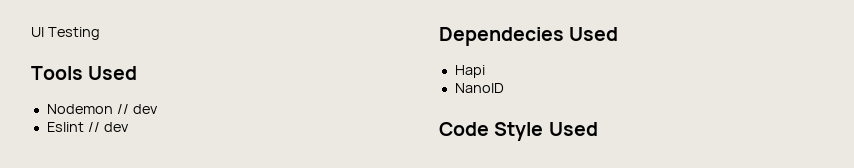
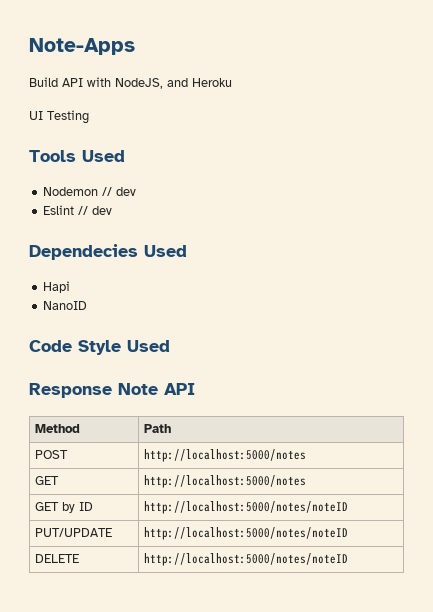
(31, 32) none -> [29,38,135,55] [29,77,232,89] Note-Apps // Build API with NodeJS, and Heroku //
(598, 129) none -> [29,383,195,398] [34,424,80,433] [143,424,171,433] [34,450,68,459] [143,449,306,462] [34,476,59,485] [143,475,306,488] [34,502,93,513] [143,501,348,514] [34,528,112,537] [143,527,348,540] [34,554,79,563] [143,553,348,566] // Response Note API // Method | Path // POST | http://localhost:5000/notes // GET | http://localhost:5000/notes // GET by ID | http://localhost:5000/notes/noteID // PUT/UPDATE | http://localhost:5000/notes/noteID // DELETE | http://localhost:5000/notes/noteID

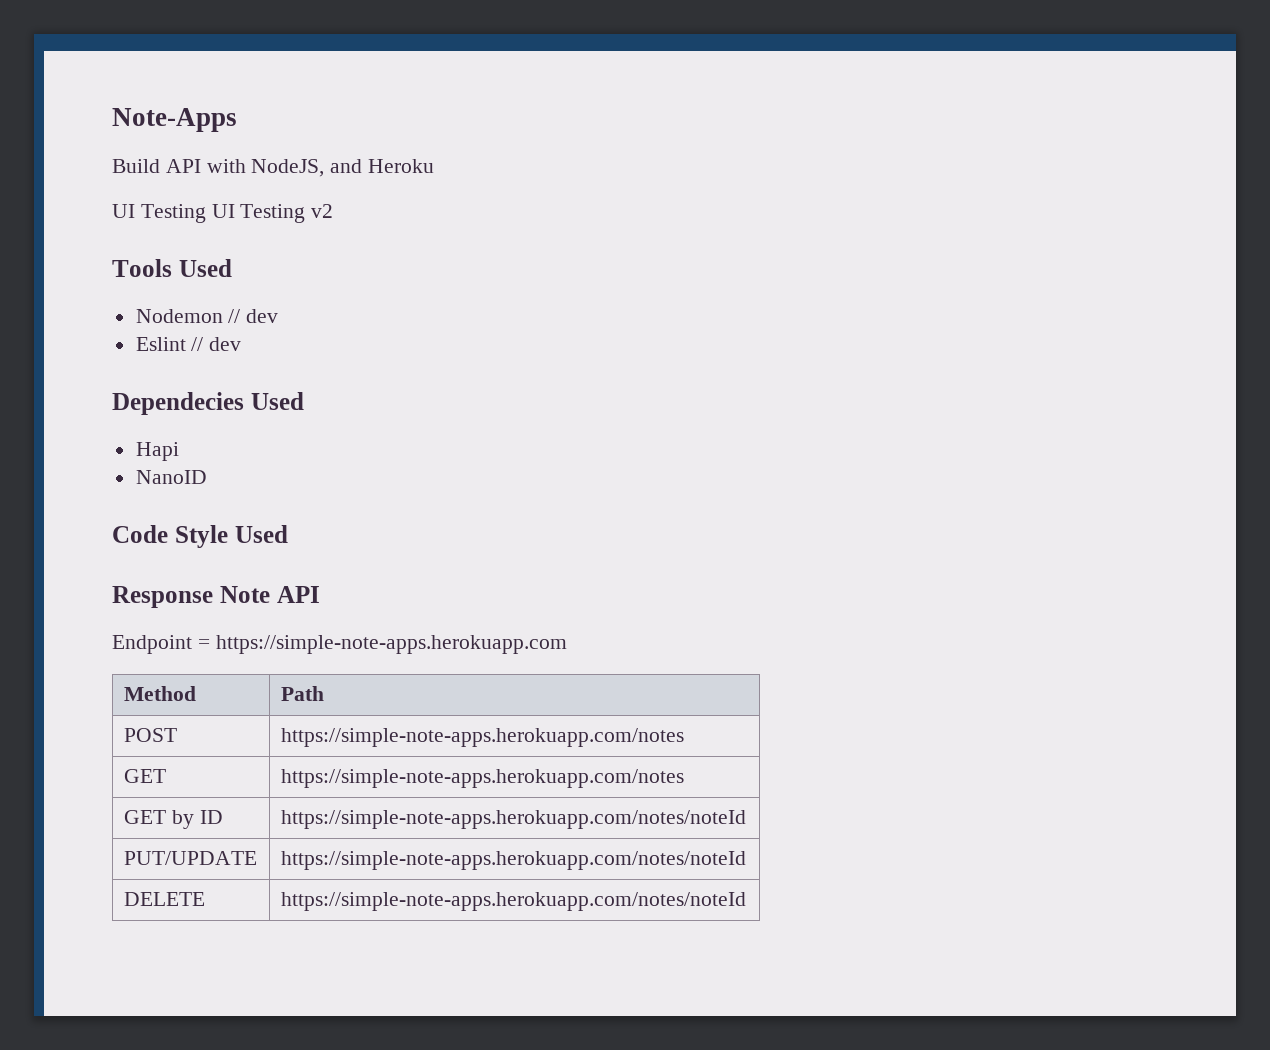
(89, 117) none -> [211,204,334,223] UI Testing v2
(195, 389) none -> [112,635,567,654] // Endpoint = https://simple-note-apps.herokuapp.com
[143,449,306,462] http://localhost:5000/notes -> [280,728,684,747] https://simple-note-apps.herokuapp.com/notes
[143,475,306,488] http://localhost:5000/notes -> [280,769,684,788] https://simple-note-apps.herokuapp.com/notes
[143,501,348,514] http://localhost:5000/notes/noteID -> [280,810,746,829] https://simple-note-apps.herokuapp.com/notes/noteId
[143,527,348,540] http://localhost:5000/notes/noteID -> [280,851,746,870] https://simple-note-apps.herokuapp.com/notes/noteId
[143,553,348,566] http://localhost:5000/notes/noteID -> [280,892,746,911] https://simple-note-apps.herokuapp.com/notes/noteId

